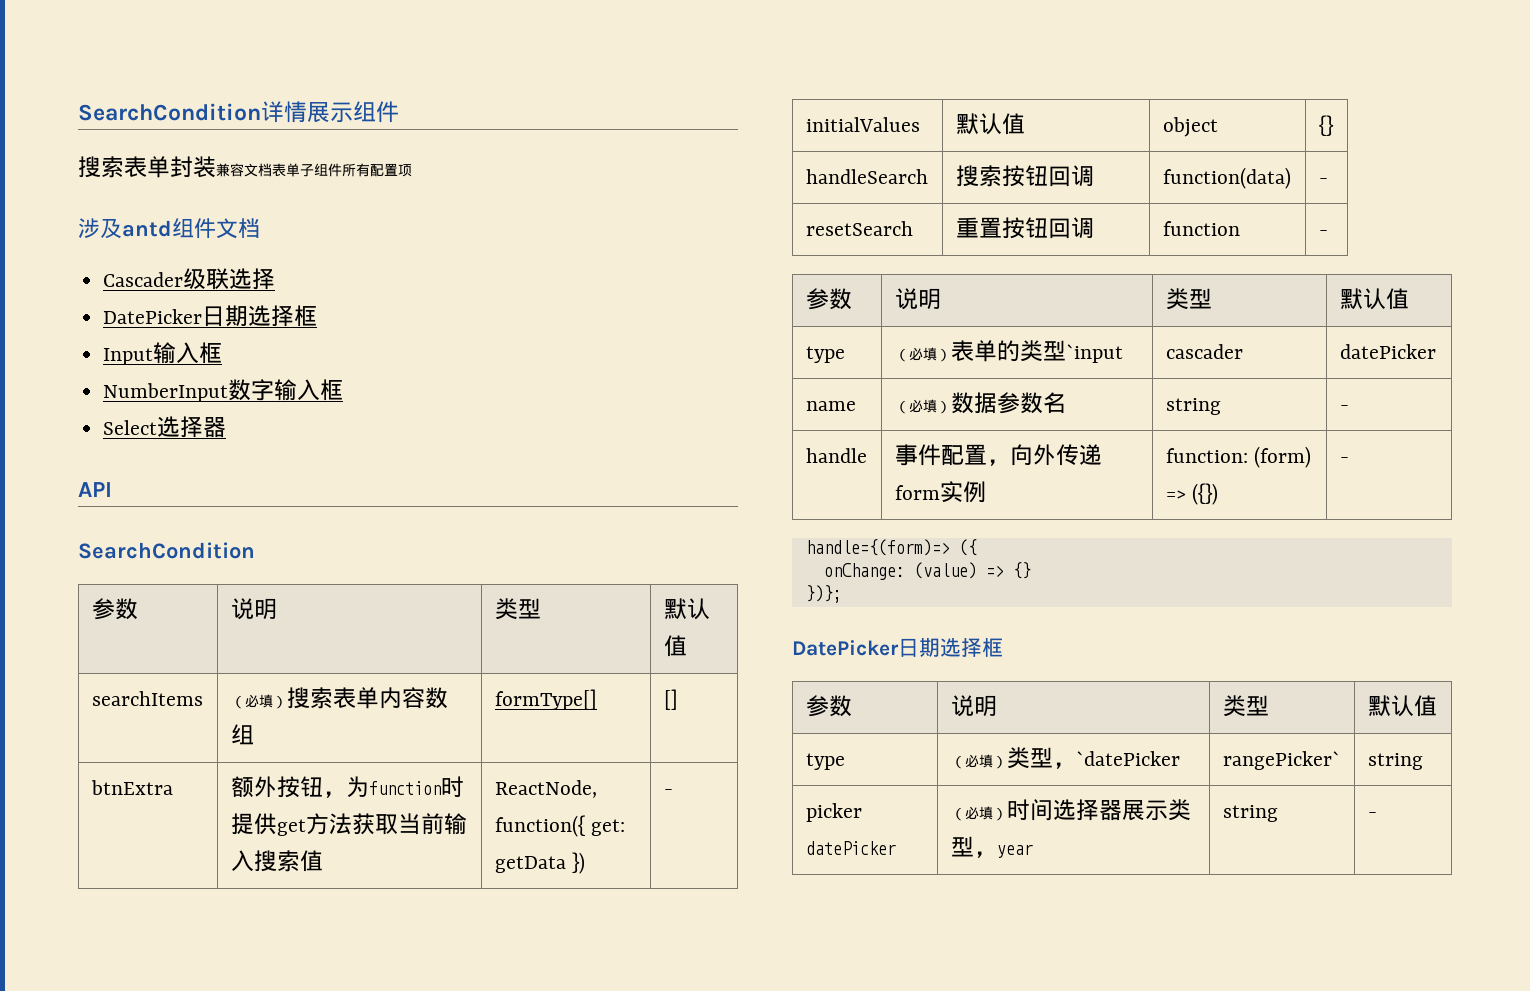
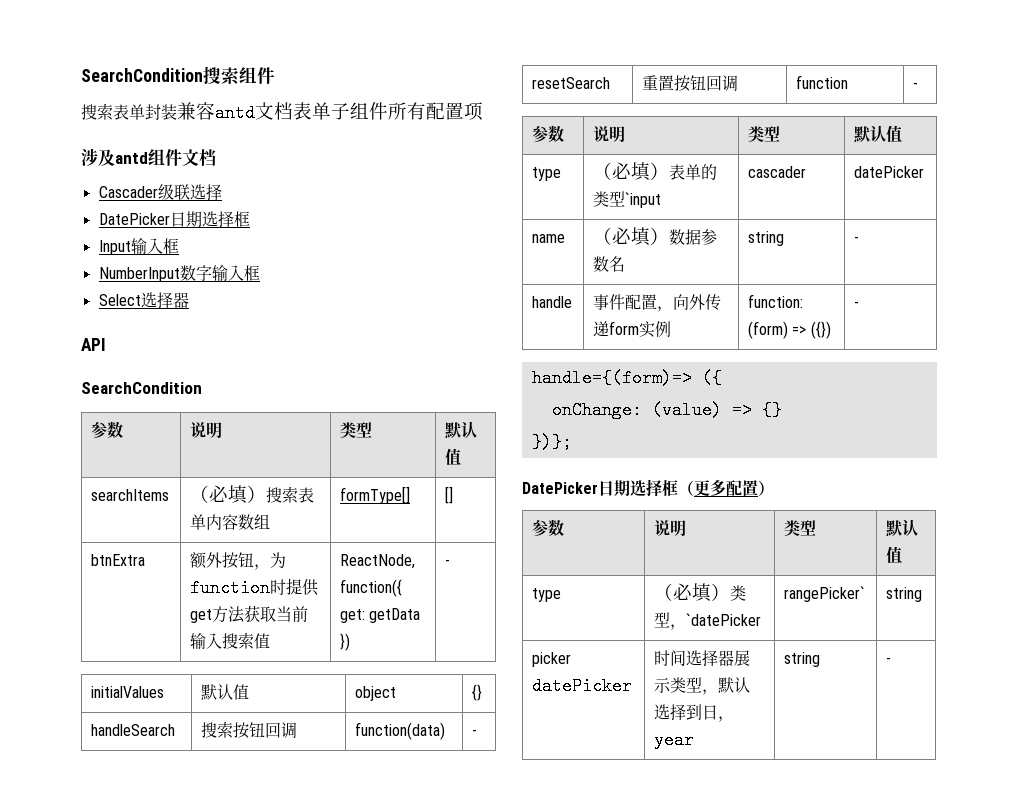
[78,101,353,123] SearchCondition详情展示 -> [81,66,239,85] SearchCondition搜索
(244, 170) none -> [215,104,255,122] antd
(1003, 647) none -> [678,479,774,496] （更多配置）
[950,806,1007,821] （必填） -> (633, 686) none
(997, 854) none -> [718,677,751,693] [654,704,735,722] 默认选择到日，

